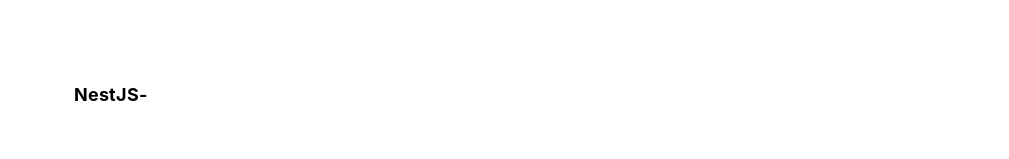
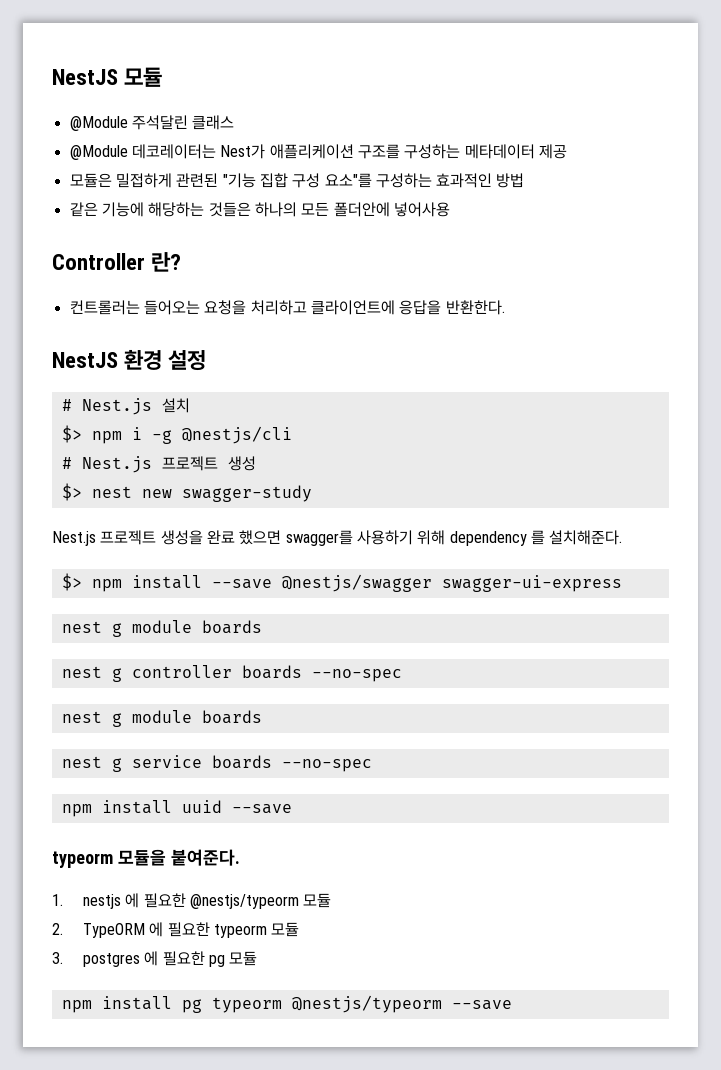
[74,88,147,101] NestJS- -> [52,67,163,87] [69,115,235,131] [69,144,567,160] [69,173,525,188] [69,202,450,217] [52,252,182,272] [69,300,505,315] [52,349,207,371] [61,398,190,415] [61,425,292,444] [61,456,256,473] [61,483,312,502] [52,530,623,546] [61,573,622,592] [61,620,262,637] [61,665,402,682] [61,710,262,727] [61,755,372,772] [61,800,292,817] [52,849,240,868] [52,893,332,909] [52,922,300,938] [52,951,258,967] [61,995,512,1013] NestJS 모듈 // @Module 주석달린 클래스 // @Module 데코레이터는 Nest가 애플리케이션 구조를 구성하는 메타데이터 제공 // 모듈은 밀접하게 관련된 "기능 집합 구성 요소"를 구성하는 효과적인 방법 // 같은 기능에 해당하는 것들은 하나의 모든 폴더안에 넣어사용 // Controller 란? // 컨트롤러는 들어오는 요청을 처리하고 클라이언트에 응답을 반환한다. // NestJS 환경 설정 // # Nest.js 설치 // $> npm i -g @nestjs/cli // # Nest.js 프로젝트 생성 // $> nest new swagger-study // Nest.js 프로젝트 생성을 완료 했으면 swagger를 사용하기 위해 dependency 를 설치해준다. // $> npm install --save @nestjs/swagger swagger-ui-express // nest g module boards // nest g controller boards --no-spec // nest g module boards // nest g service boards --no-spec // npm install uuid --save // typeorm 모듈을 붙여준다. // 1. nestjs 에 필요한 @nestjs/typeorm 모듈 // 2. TypeORM 에 필요한 typeorm 모듈 // 3. postgres 에 필요한 pg 모듈 // npm install pg typeorm @nestjs/typeorm --save

